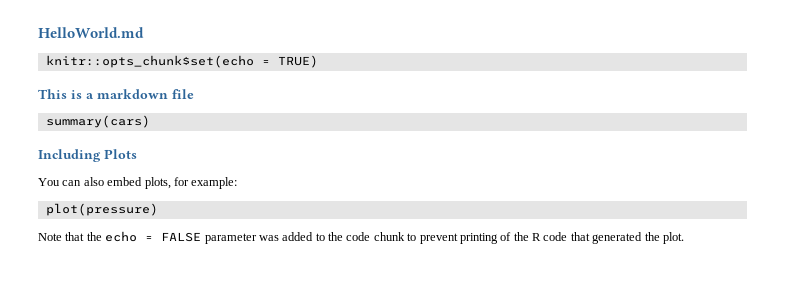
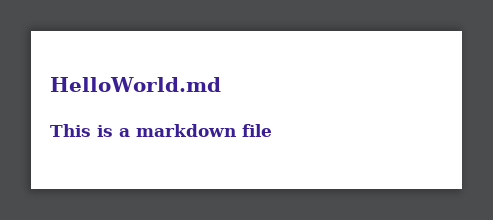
[45,55,318,68] // knitr::opts_chunk$set(echo = TRUE) -> (221, 84) none
[45,115,150,128] [38,149,137,162] [38,177,238,189] [45,203,158,216] [38,231,684,244] // summary(cars) // Including Plots // You can also embed plots, for example: // plot(pressure) // Note that the echo = FALSE parameter was added to the code chunk to prevent printing of the R code that generated the plot. -> (272, 130) none

